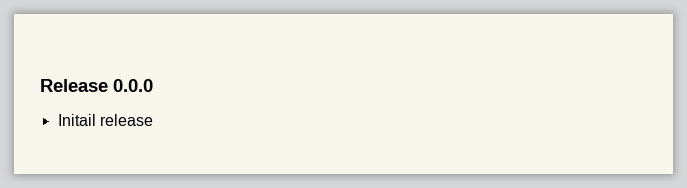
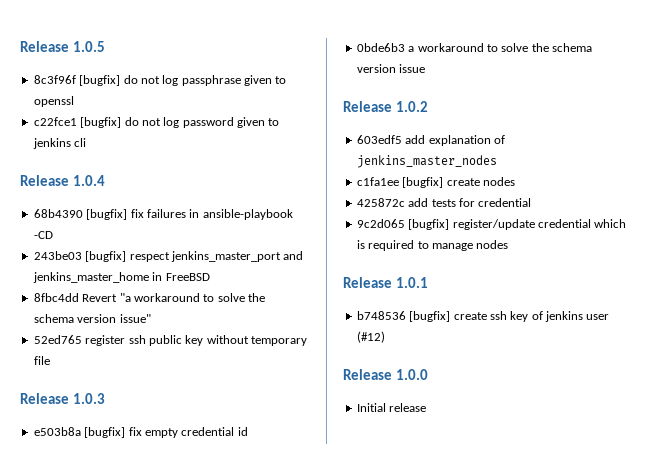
[40,79,153,92] [57,114,96,126] Release 0.0.0 // Initail -> [20,41,105,52] [33,75,287,86] [33,96,74,107] [33,117,280,128] [32,138,87,149] [20,175,105,186] [33,209,293,220] [33,231,53,239] [33,251,304,262] [32,272,210,283] [33,293,265,302] [33,314,151,323] [33,335,307,346] [33,356,50,365] [20,393,105,404] [33,427,248,438] [356,43,592,52] [356,64,426,73] [343,101,428,112] [356,135,505,146] [356,155,497,168] [356,177,515,188] [356,198,532,207] [356,219,627,230] [356,240,509,251] [343,277,428,288] [356,311,610,322] [356,331,385,343] [343,369,428,380] [356,403,386,412] Release 1.0.5 // 8c3f96f [bugfix] do not log passphrase given to openssl // c22fce1 [bugfix] do not log password given to jenkins cli // Release 1.0.4 // 68b4390 [bugfix] fix failures in ansible-playbook -CD // 243be03 [bugfix] respect jenkins_master_port and jenkins_master_home in FreeBSD // 8fbc4dd Revert "a workaround to solve the schema version issue" // 52ed765 register ssh public key without temporary file // Release 1.0.3 // e503b8a [bugfix] fix empty credential id // 0bde6b3 a workaround to solve the schema version issue // Release 1.0.2 // 603edf5 add explanation of jenkins_master_nodes // c1fa1ee [bugfix] create nodes // 425872c add tests for credential // 9c2d065 [bugfix] register/update credential which is required to manage nodes // Release 1.0.1 // b748536 [bugfix] create ssh key of jenkins user (#12) // Release 1.0.0 // Initial

